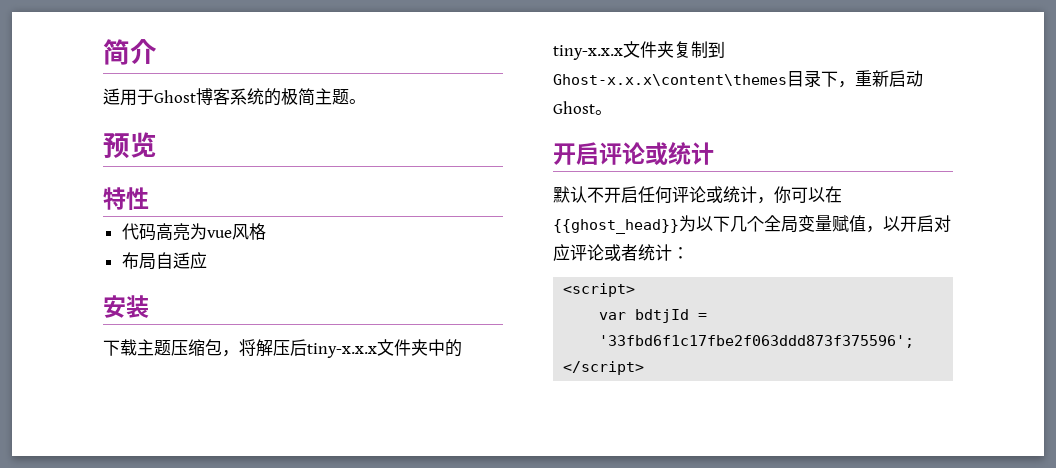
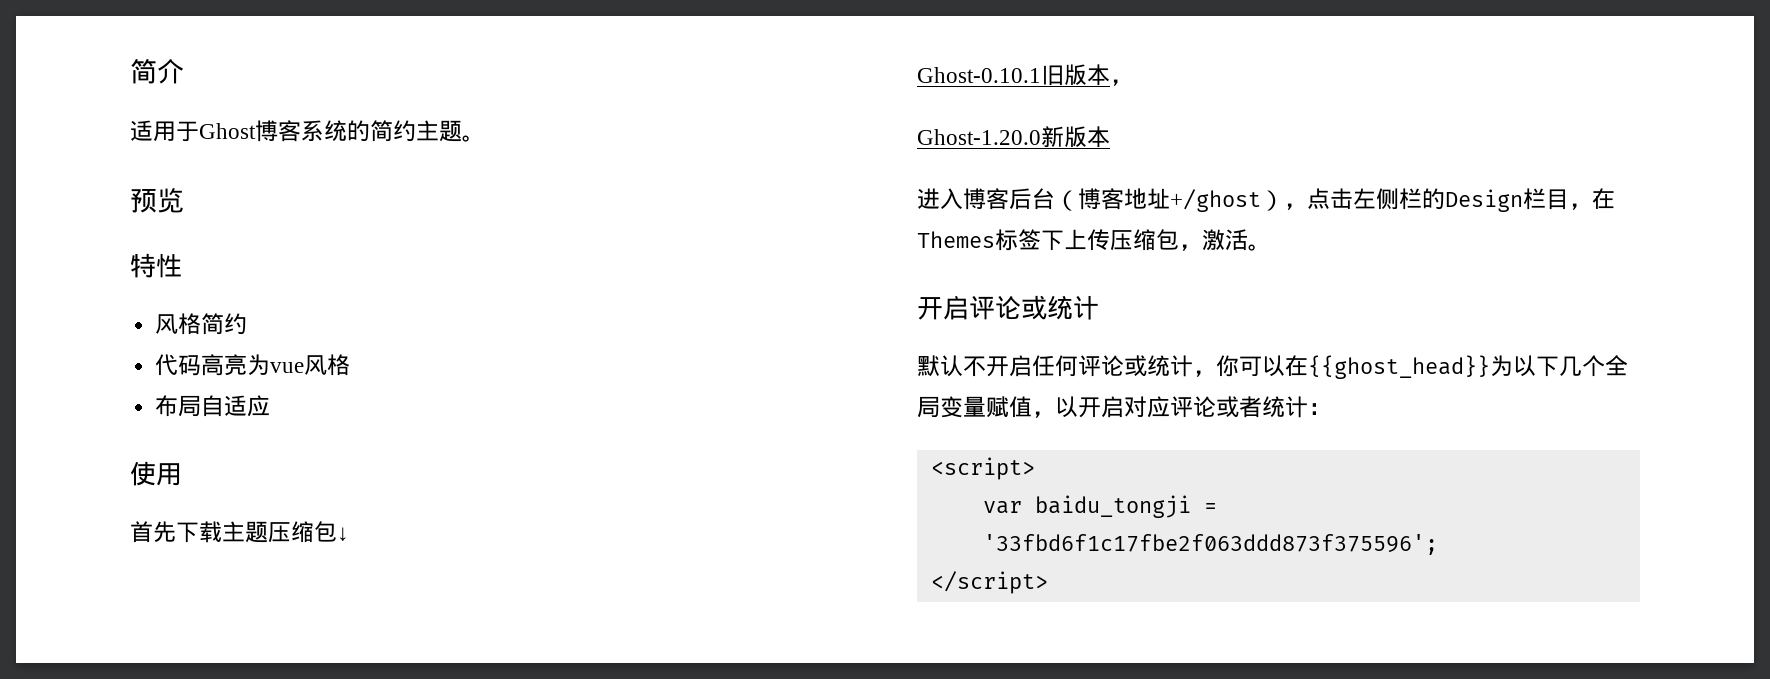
[281,88,315,106] 极简 -> [370,120,416,142] 简约
(149, 198) none -> [155,313,248,335] // 风格简约
[103,295,149,318] 安装 // -> [130,461,182,486] [130,521,176,543] 使用 // 首先
[222,339,462,358] [553,41,725,60] [553,70,923,88] [553,101,595,114] ，将解压后tiny-x.x.x文件夹中的tiny-x.x.x文件夹复制到Ghost-x.x.x\content\themes目录下，重新启动Ghost -> [337,527,349,541] [917,64,1133,86] [917,126,1110,148] [917,188,1615,212] [917,229,1248,251] ↓ // Ghost-0.10.1旧版本， // Ghost-1.20.0新版本 // 进入博客后台（博客地址+/ghost），点击左侧栏的Design栏目，在Themes标签下上传压缩包，激活
[635,309,690,323] bdtjId -> [1034,495,1191,518] baidu_tongji

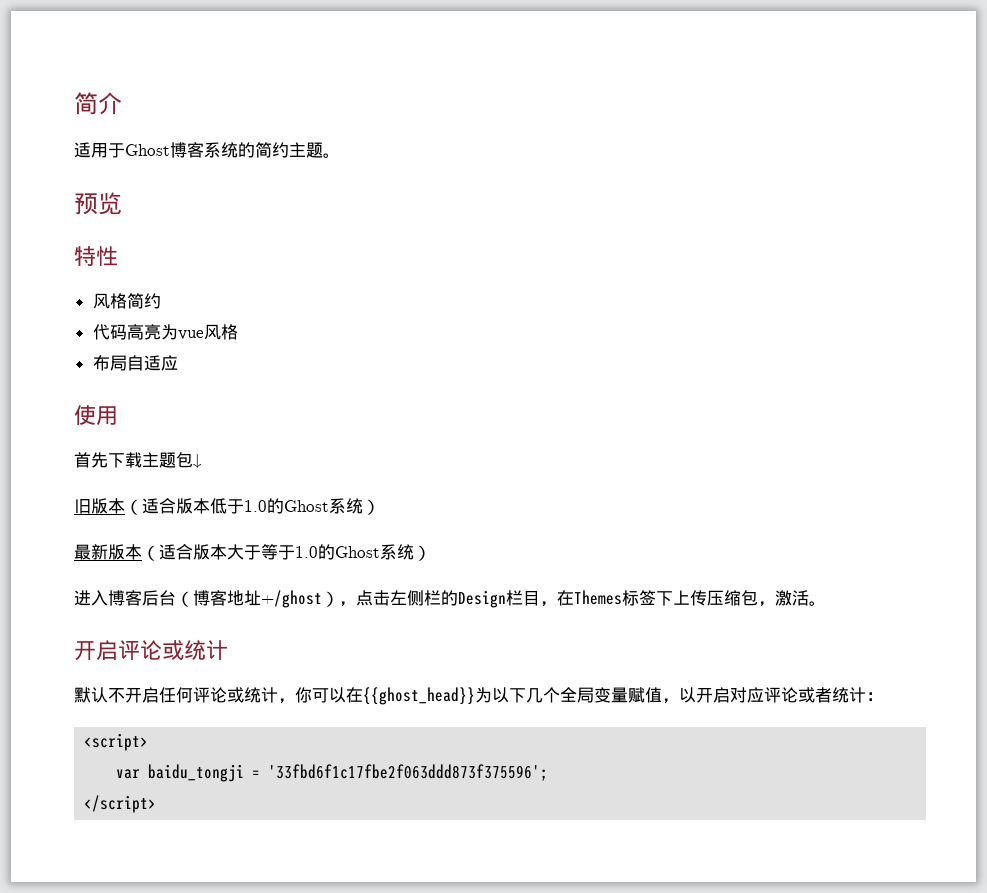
[268,521,314,543] 压缩 -> (176, 460) none
[917,64,1133,86] [917,126,1110,148] Ghost-0.10.1旧版本， // Ghost-1.20.0新版本 -> [74,498,380,515] [74,544,431,561] 旧版本（适合版本低于1.0的Ghost系统） // 最新版本（适合版本大于等于1.0的Ghost系统）

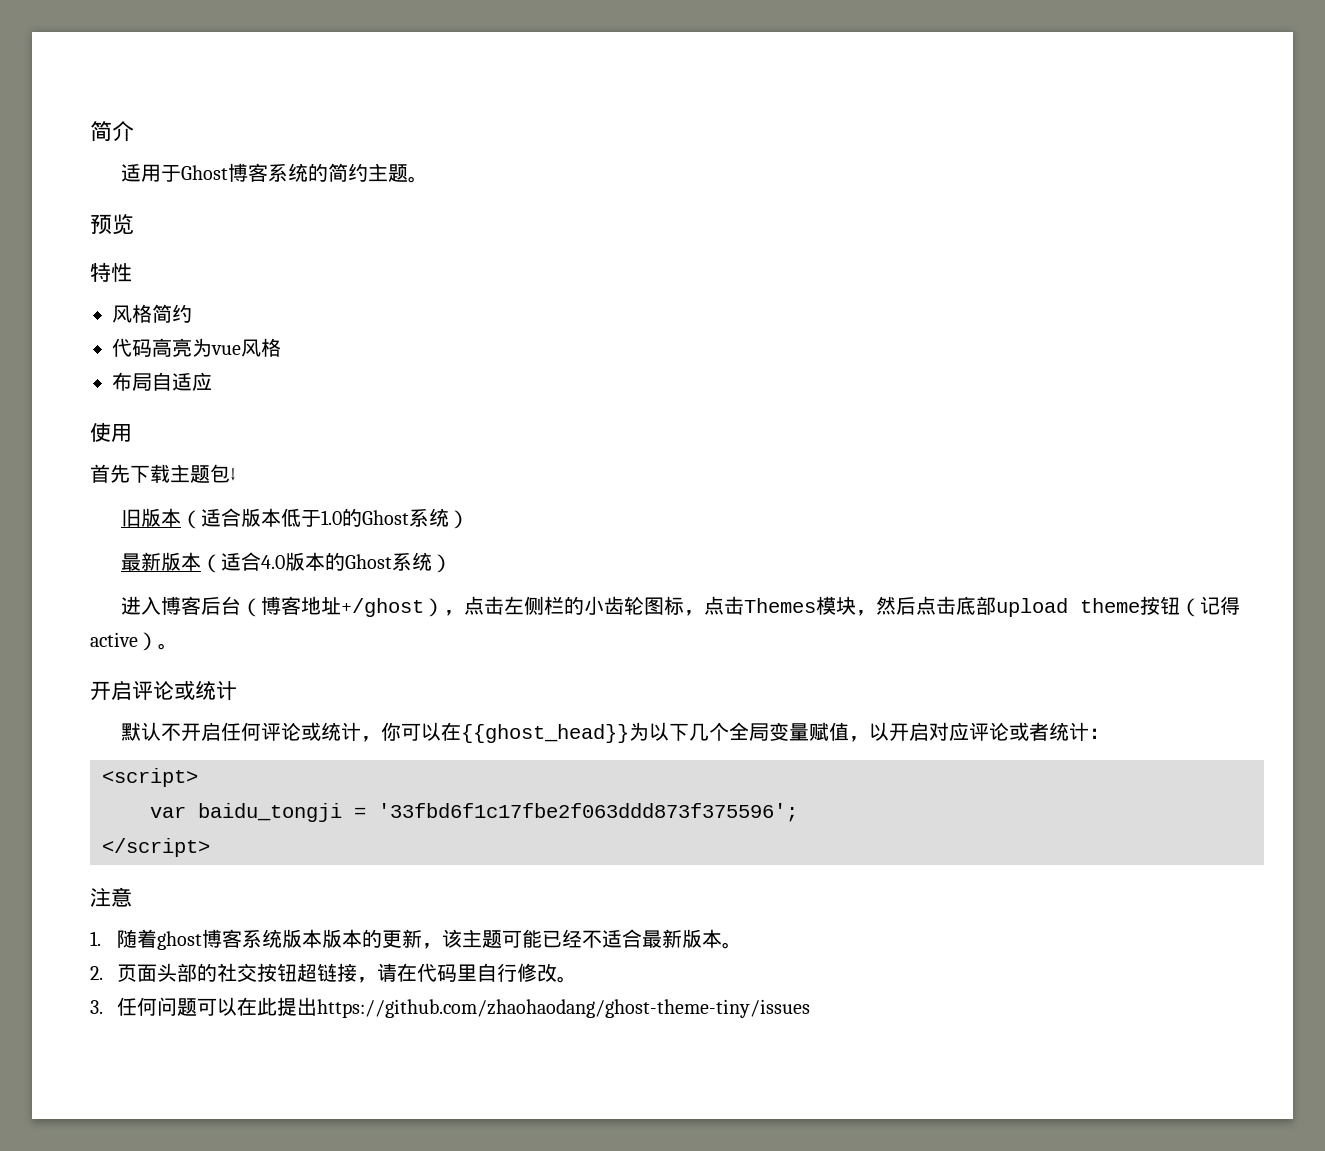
[193,544,318,560] 版本大于等于1.0 -> [260,552,325,571] 4.0版本
[458,590,809,608] Design栏目，在Themes标签下上传压缩包，激活 -> [583,596,1240,617] [90,632,158,651] 小齿轮图标，点击Themes模块，然后点击底部upload theme按钮（记得active）
(157, 804) none -> [90,887,132,907] [90,929,743,950] [90,963,578,983] [90,997,811,1018] // 注意 // 1.随着ghost博客系统版本版本的更新，该主题可能已经不适合最新版本。 // 2.页面头部的社交按钮超链接，请在代码里自行修改。 // 3.任何问题可以在此提出https://github.com/zhaohaodang/ghost-theme-tiny/issues

